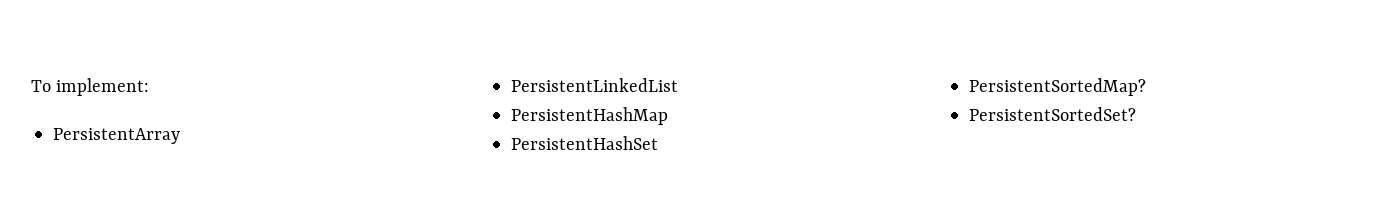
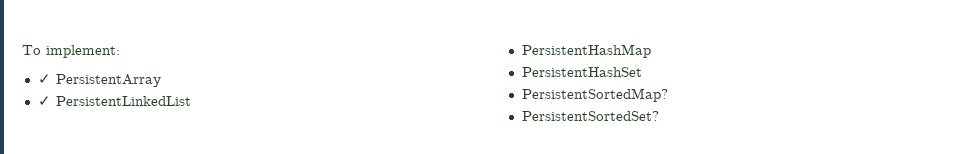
(150, 87) none -> [37,74,51,84] ✓
(180, 136) none -> [37,96,51,106] ✓

